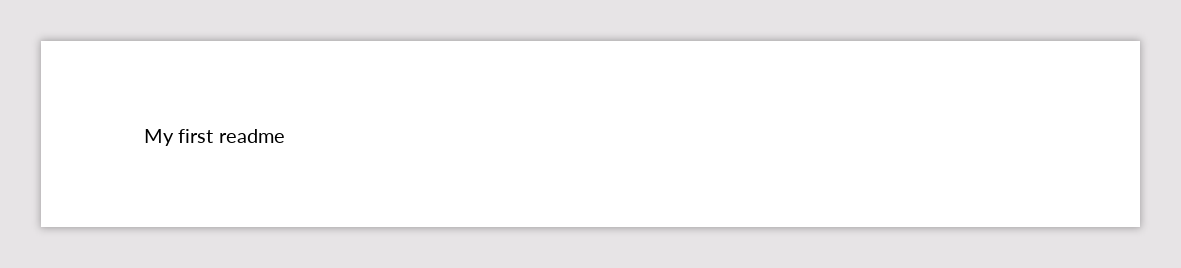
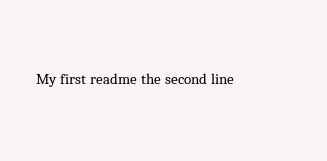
(285, 136) none -> [140,73,234,84] the second line

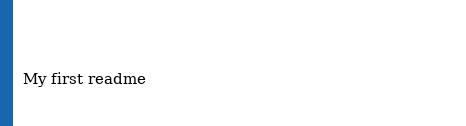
[140,73,234,84] the second line -> (146, 78) none

